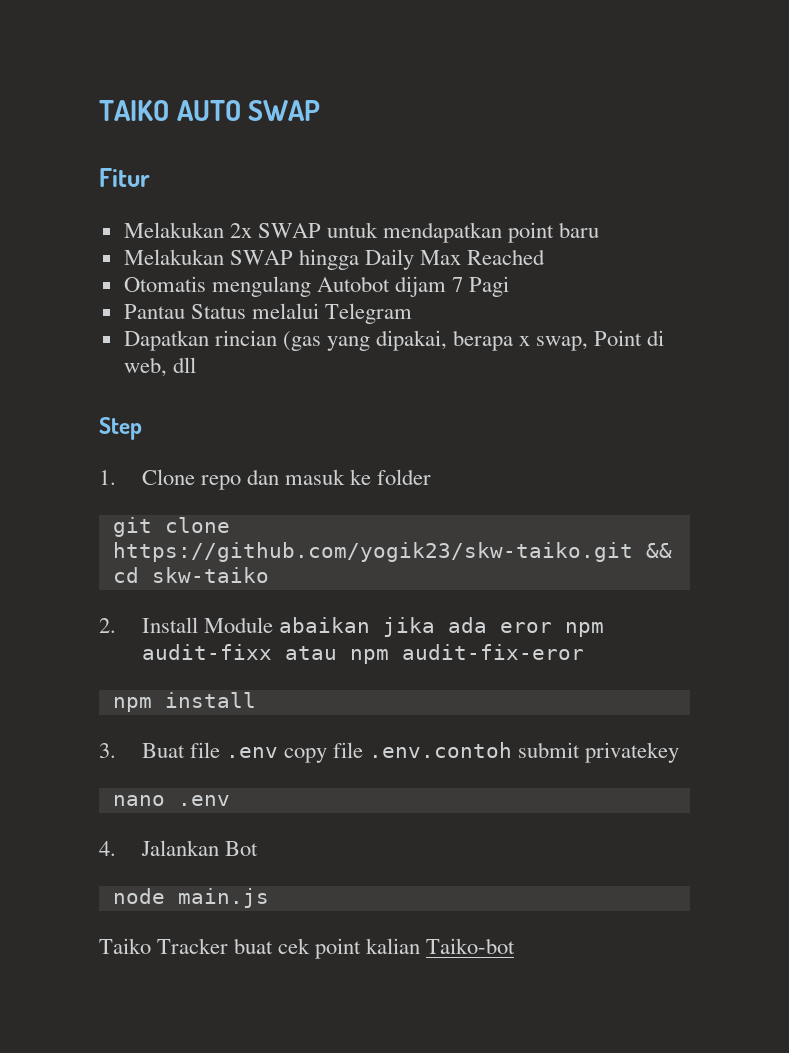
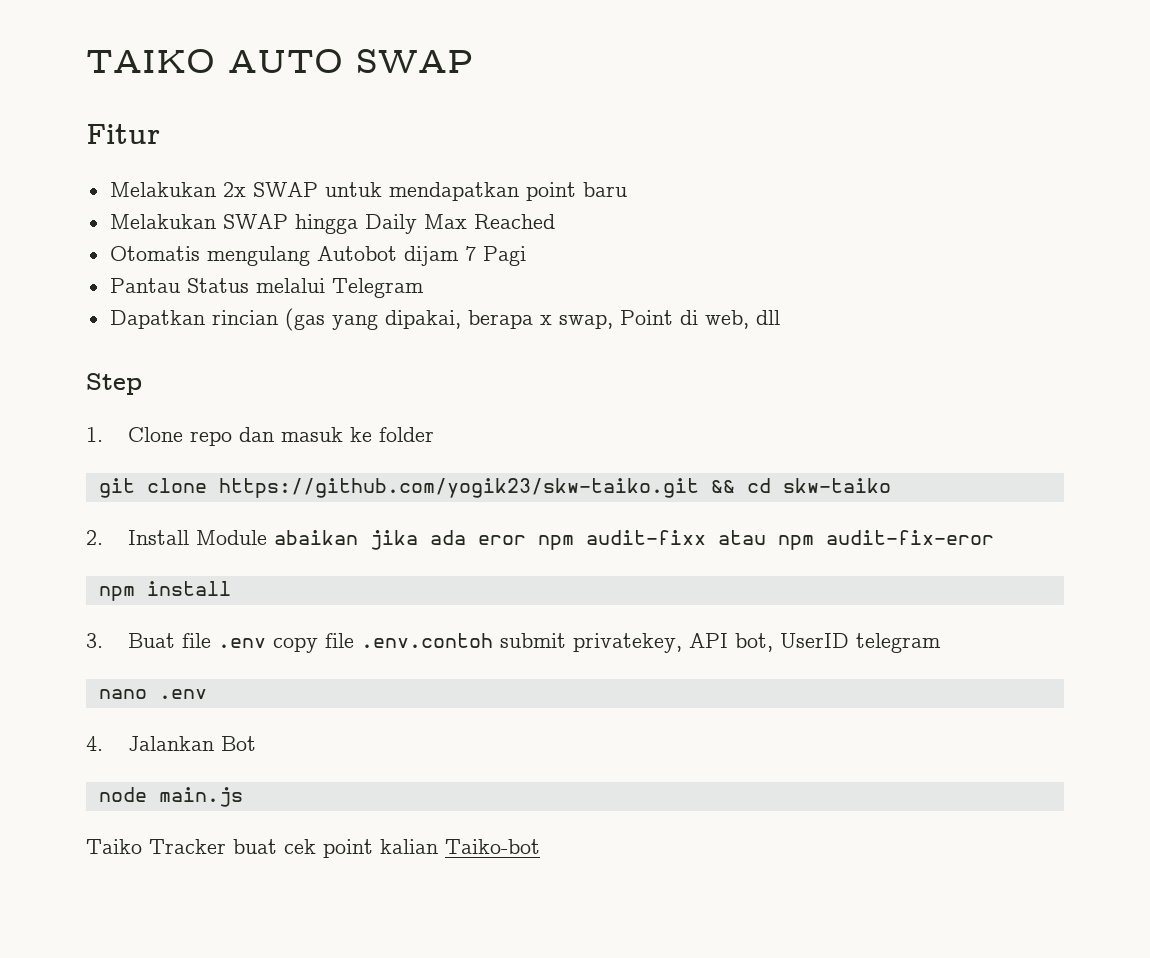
[585,742,680,763] privatekey -> [573,633,942,653] privatekey, API bot, UserID telegram

